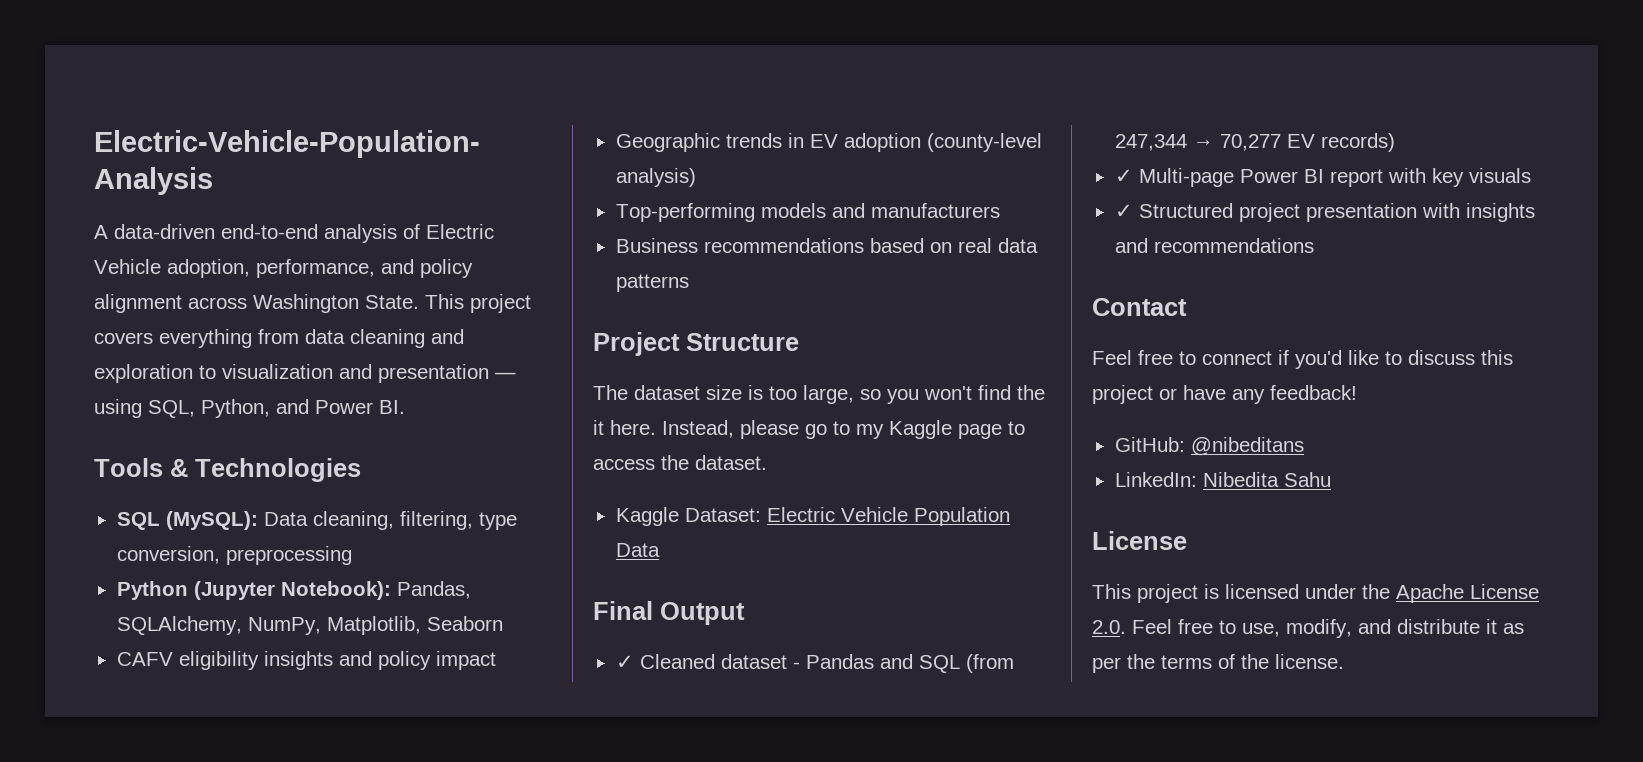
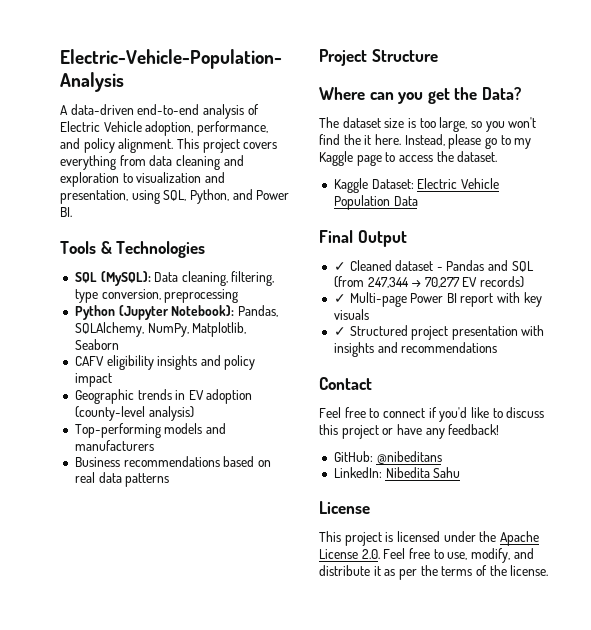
[94,294,419,313] alignment across Washington State. -> [118,138,174,153] alignment.
[378,364,516,383] presentation — -> [60,190,128,204] presentation,
(799, 342) none -> [319,87,521,104] // Where can you get the Data?

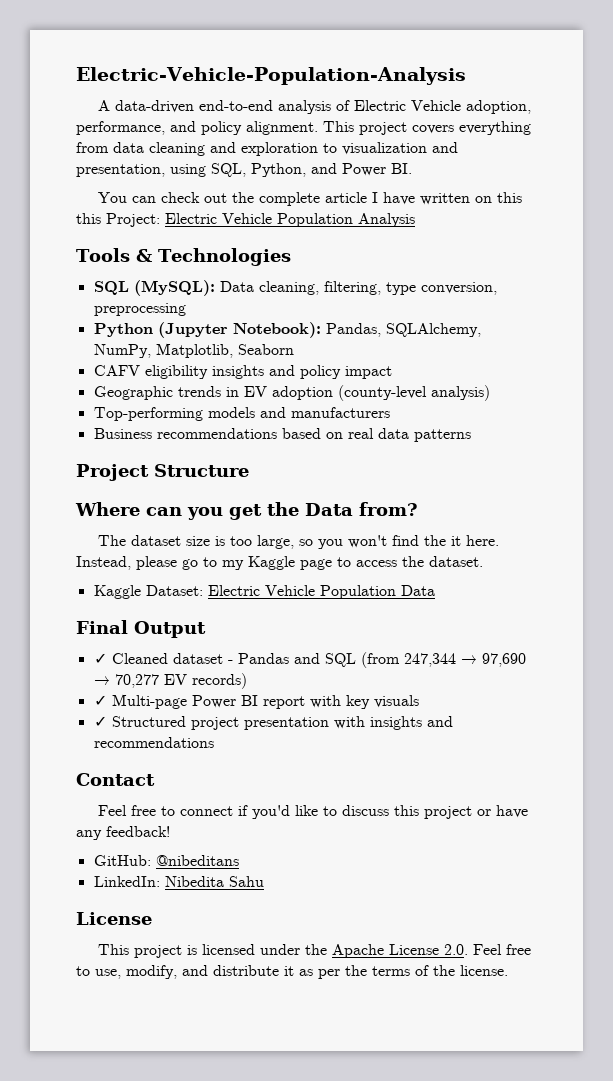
(72, 212) none -> [98,192,523,206] [76,213,415,227] // You can check out the complete article I have written on this this Project: Electric Vehicle Population Analysis
[481,87,521,100] Data? -> [305,502,418,516] Data from?
(422, 283) none -> [481,653,526,667] [93,676,110,685] 97,690 →

